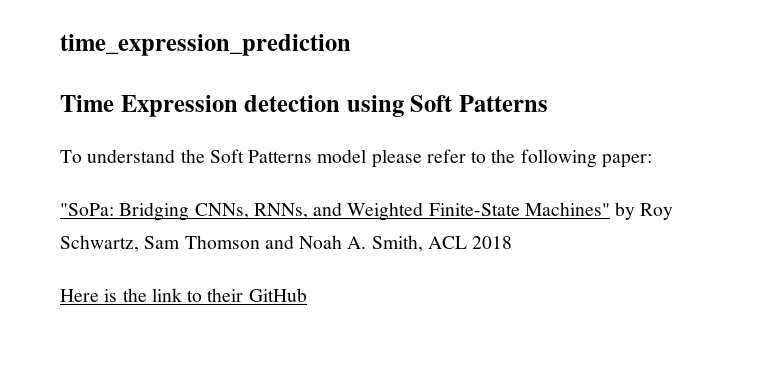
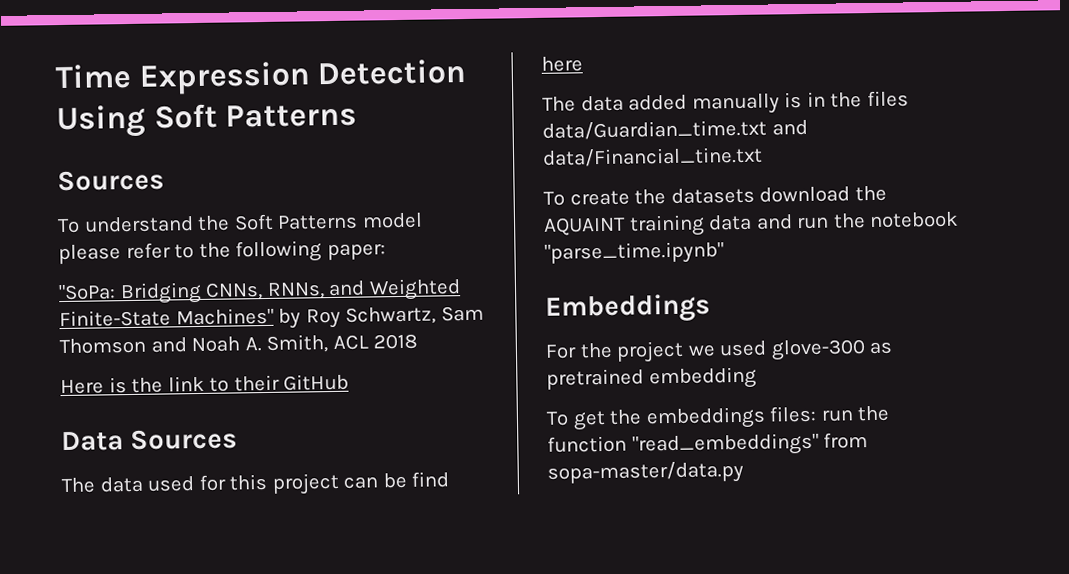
[60,34,351,56] time_expression_prediction // -> (55, 76) none
[244,95,549,117] detection using Soft Patterns -> [317,58,467,86] [56,103,358,139] [57,169,165,192] Detection Using Soft Patterns // Sources
(307, 295) none -> [61,428,239,452] [61,471,450,495] [541,56,583,72] [542,90,909,115] [542,119,808,140] [542,146,763,167] [543,185,887,206] [543,211,960,237] [544,241,724,265] [545,293,711,323] [545,339,894,363] [546,366,757,390] [546,405,891,431] [547,432,869,457] [547,460,744,485] // Data Sources // The data used for this project can be find here // The data added manually is in the files data/Guardian_time.txt and data/Financial_tine.txt // To create the datasets download the AQUAINT training data and run the notebook "parse_time.ipynb" // Embeddings // For the project we used glove-300 as pretrained embedding // To get the embeddings files: run the function "read_embeddings" from sopa-master/data.py

